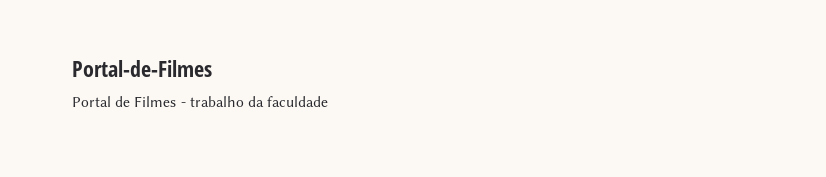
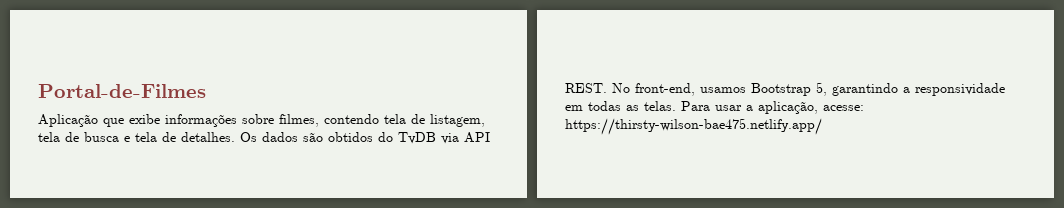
[72,96,329,107] Portal de Filmes - trabalho da faculdade -> [38,114,485,127] [38,132,490,144] [565,82,1005,96] [565,101,864,114] [565,118,822,135] Aplicação que exibe informações sobre filmes, contendo tela de listagem, tela de busca e tela de detalhes. Os dados são obtidos do TvDB via API REST. No front-end, usamos Bootstrap 5, garantindo a responsividade em todas as telas. Para usar a aplicação, acesse: https://thirsty-wilson-bae475.netlify.app/

